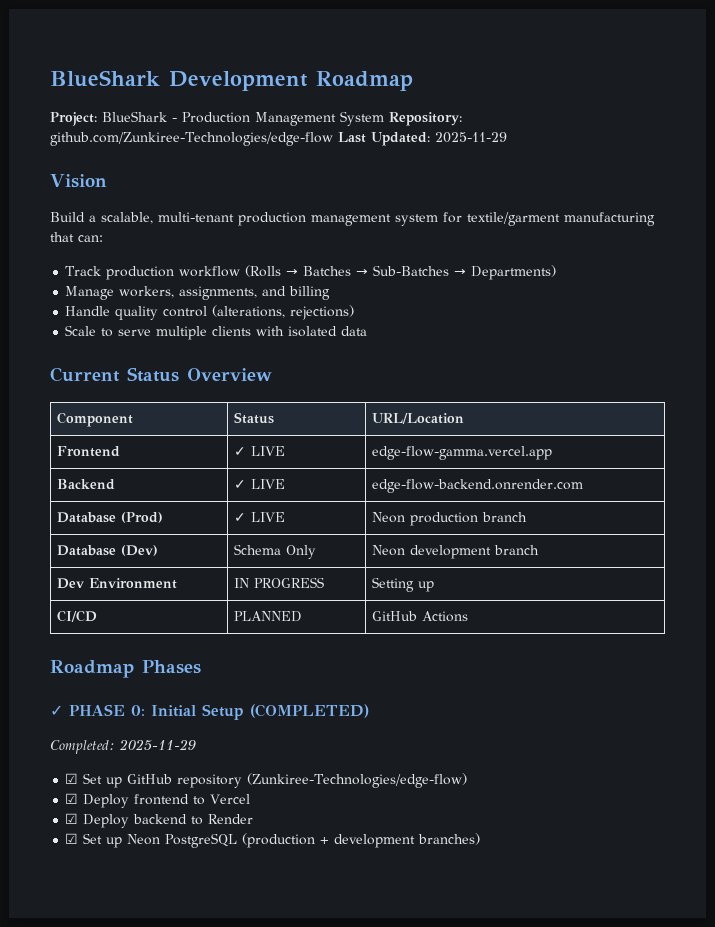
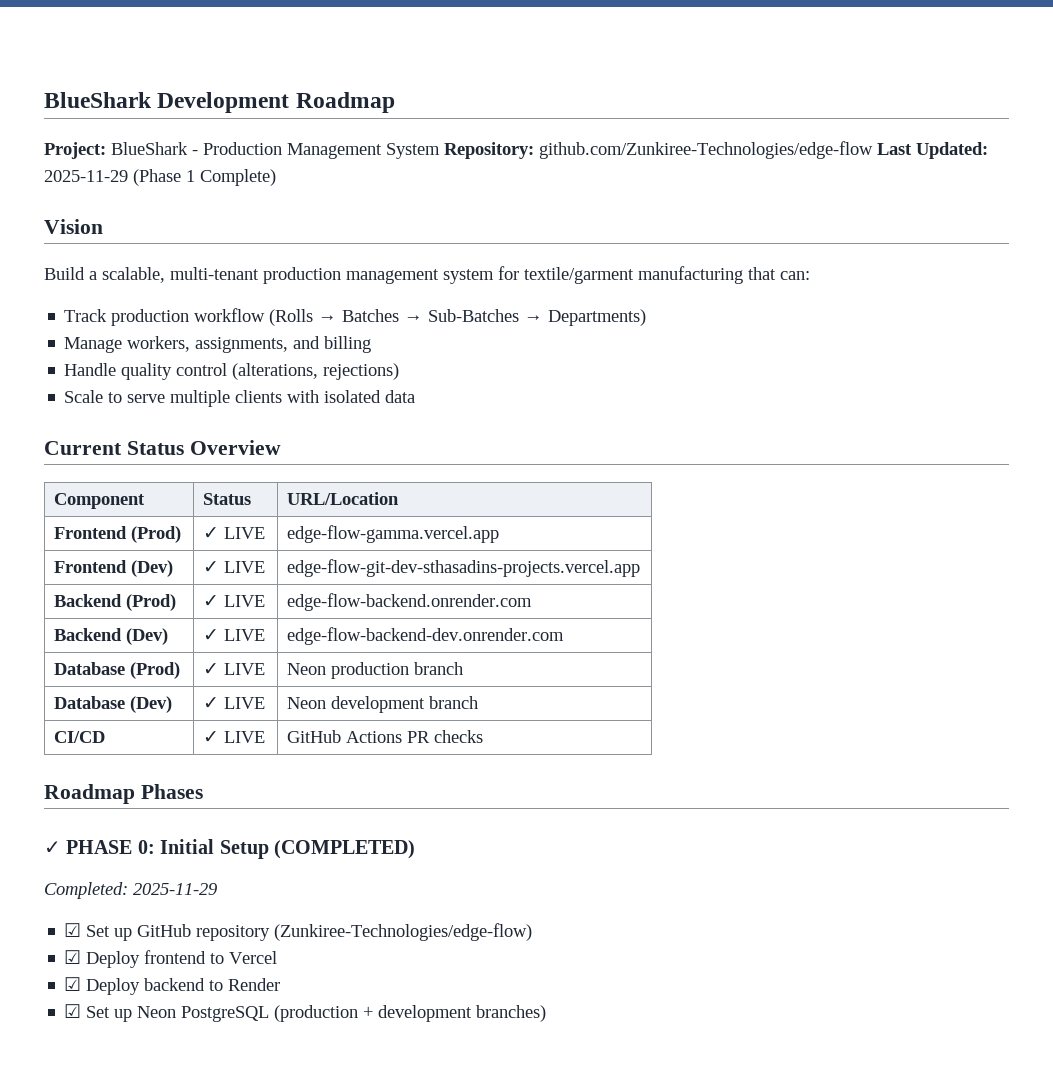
(507, 137) none -> [133,169,276,186] (Phase 1 Complete)
(120, 451) none -> [130,526,181,543] (Prod)
[56,479,115,490] // Backend -> [53,560,173,577] [202,561,265,573] [286,559,640,577] [53,594,176,611] // Frontend (Dev) | ✓ LIVE | edge-flow-git-dev-sthasadins-projects.vercel.app // Backend (Prod)
(583, 486) none -> [53,628,168,645] [202,629,265,641] [286,627,564,645] // Backend (Dev) | ✓ LIVE | edge-flow-backend-dev.onrender.com
[233,544,316,559] Schema Only -> [202,697,265,709] ✓ LIVE
[56,578,177,589] [233,577,324,588] [371,577,434,592] // Dev Environment | IN PROGRESS | Setting up -> (478, 702) none
[233,611,302,622] PLANNED -> [202,731,265,743] ✓ LIVE
(468, 616) none -> [406,730,483,743] PR checks

